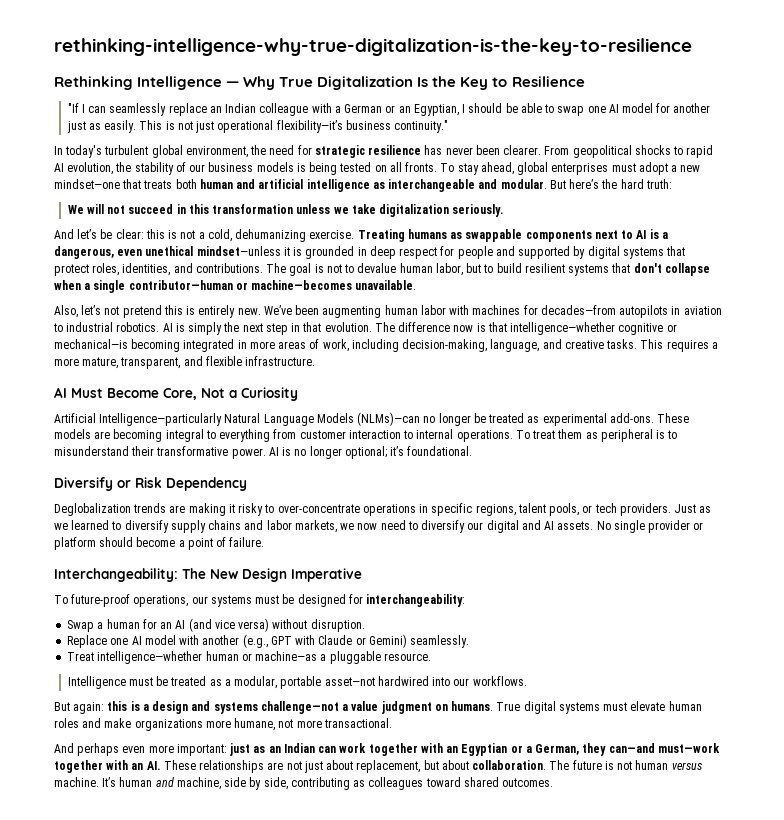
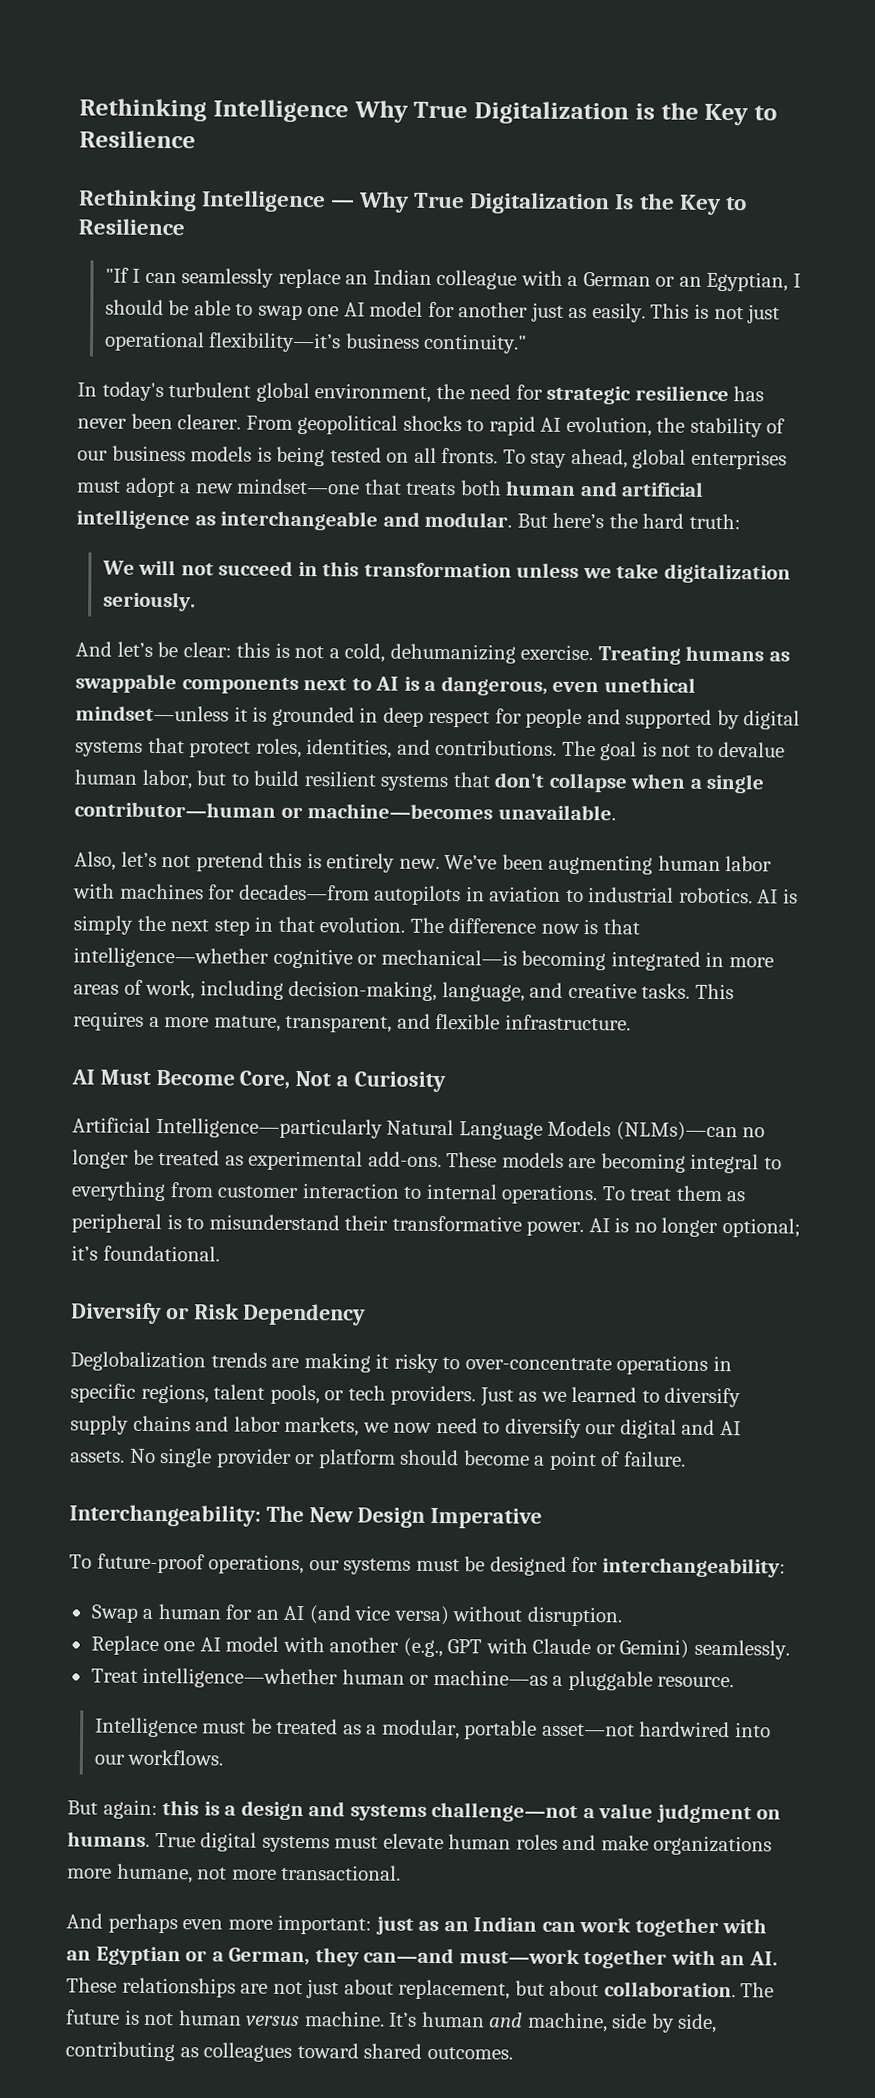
[54,38,692,56] rethinking-intelligence-why-true-digitalization-is-the-key-to-resilience -> [79,98,777,126] [79,130,196,149] Rethinking Intelligence Why True Digitalization is the Key to Resilience

